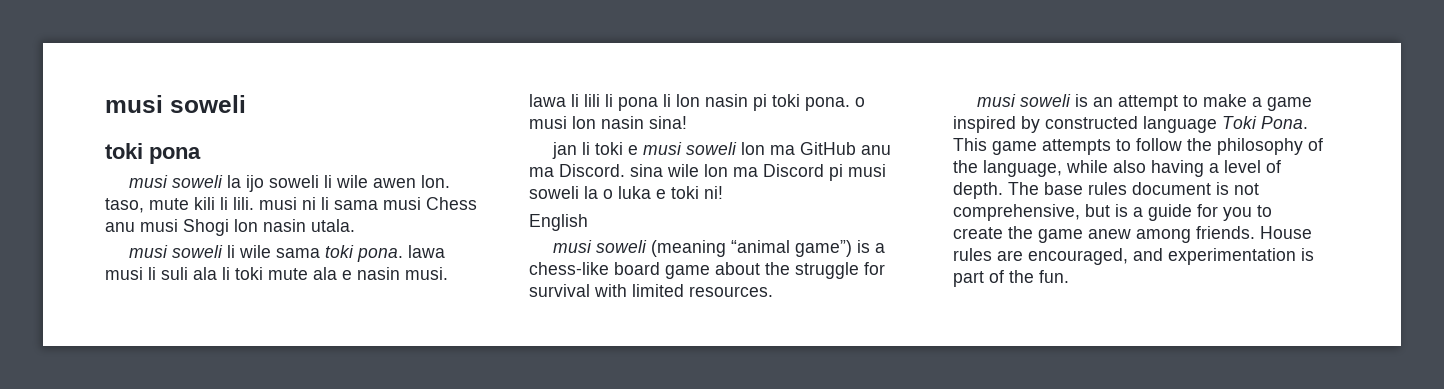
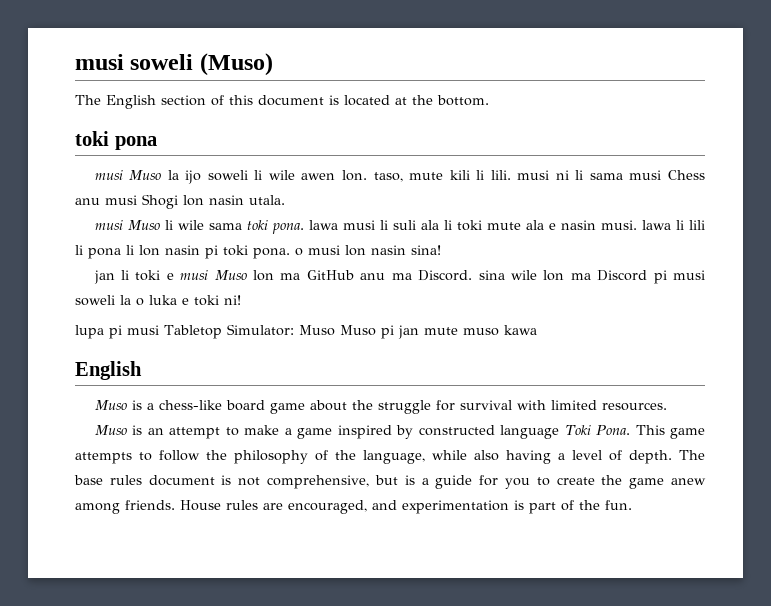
[105,95,246,113] musi soweli -> [75,53,273,76] [75,95,489,109] musi soweli (Muso) // The English section of this document is located at the bottom.
[172,175,224,188] soweli -> [129,170,162,180] Muso
[172,245,224,258] soweli -> [127,220,160,230] Muso
[686,142,738,155] soweli -> [214,270,247,280] Muso
[529,214,588,231] [553,240,853,257] English // musi soweli (meaning “animal game”) -> [75,324,537,339] [75,361,142,380] [94,400,127,410] lupa pi musi Tabletop Simulator: Muso Muso pi jan mute muso kawa // English // Muso
[977,94,1072,107] musi soweli -> [94,425,127,435] Muso

